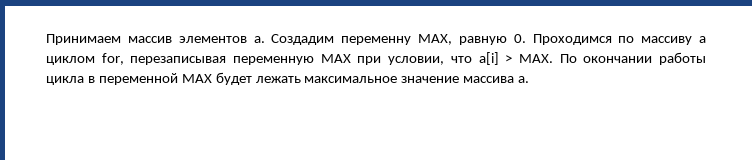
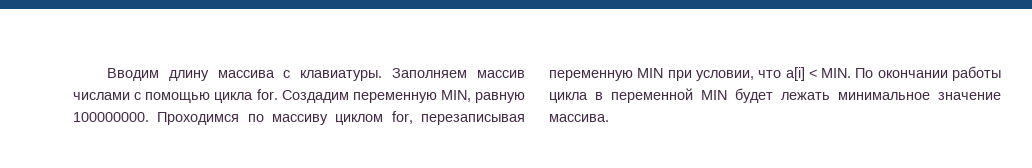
[46,34,526,45] Принимаем массив элементов a. Создадим переменну MAX, равную 0. -> [106,68,525,81] [73,89,525,103] [73,112,149,122] Вводим длину массива с клавиатуры. Заполняем массив числами с помощью цикла for. Создадим переменную MIN, равную 100000000.
[699,36,707,43] a -> (328, 119) none
[320,54,351,63] MAX -> [637,68,664,78] MIN
[505,54,553,63] > MAX. -> [808,68,852,78] < MIN.
[181,74,212,83] MAX -> [701,90,727,100] MIN
[304,76,530,83] максимальное значение массива a. -> [838,92,1001,100] [549,114,609,122] минимальное значение массива.

